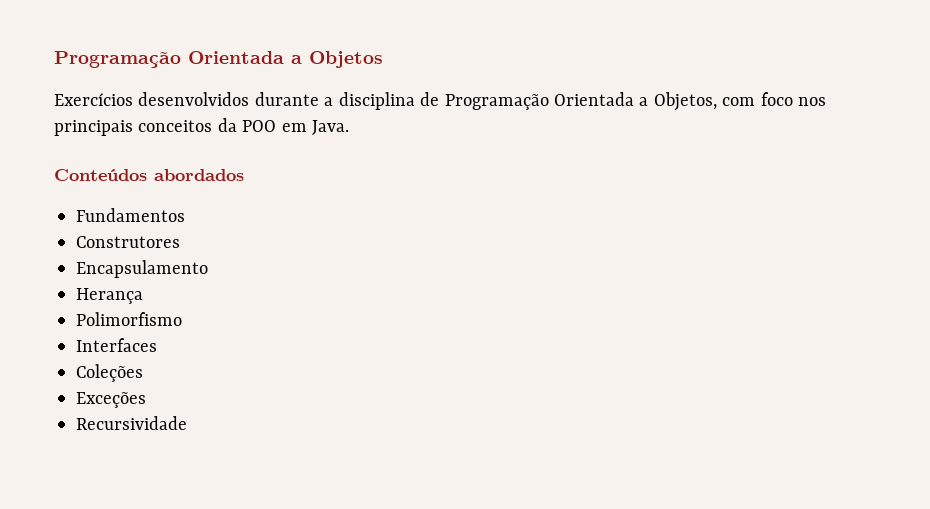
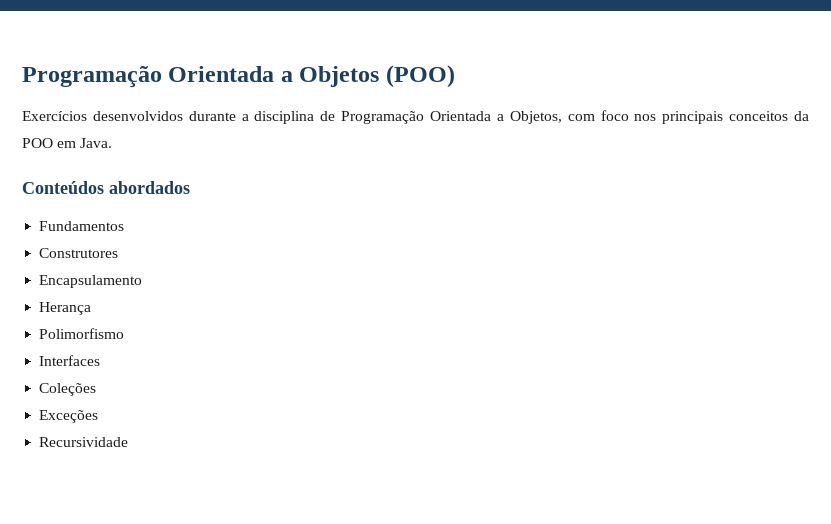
(383, 59) none -> [385,65,455,88] (POO)

